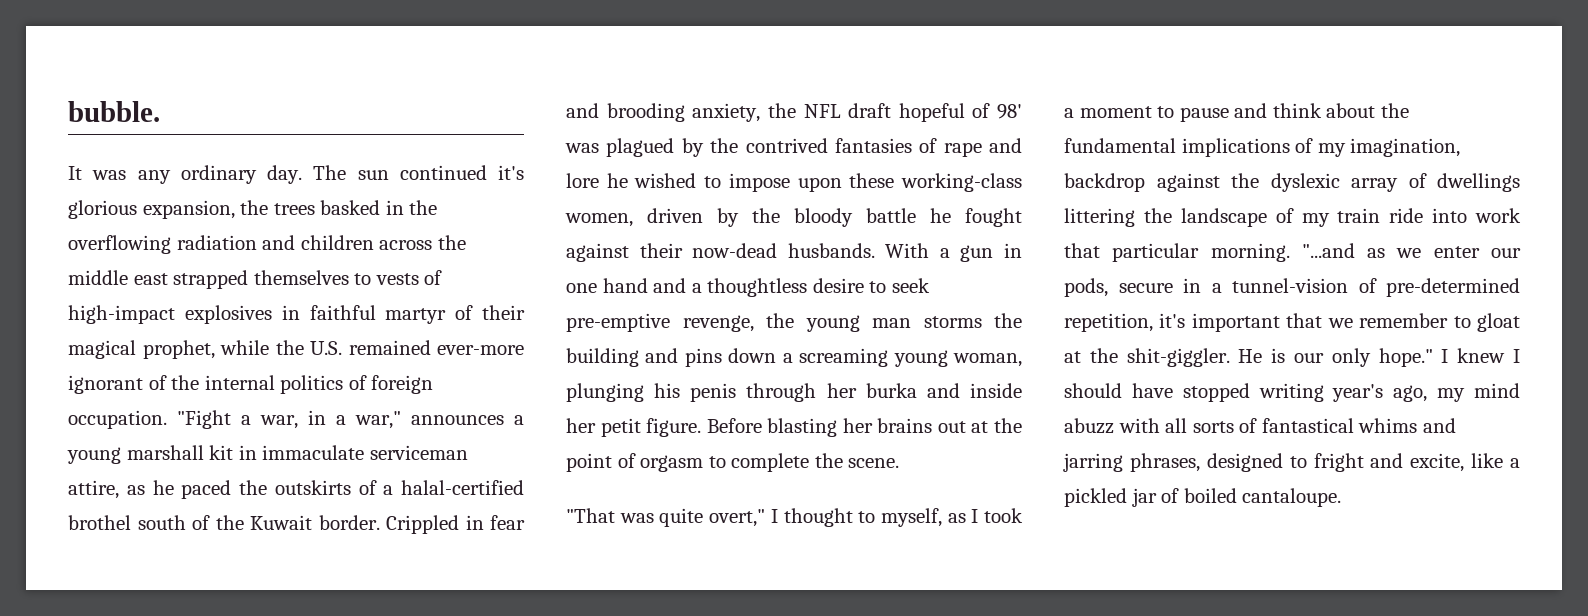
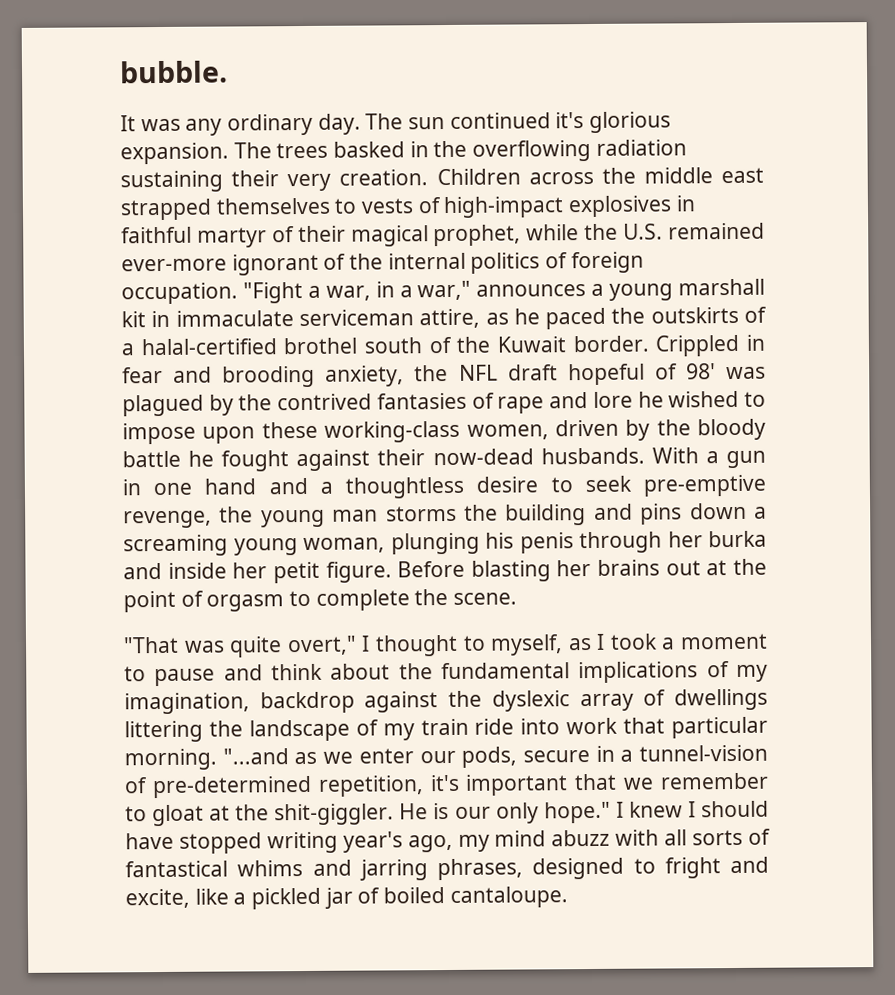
[142,200,269,219] expansion, the -> [120,142,272,165] expansion. The
[262,235,374,250] and children -> [120,168,521,193] sustaining their very creation. Children

